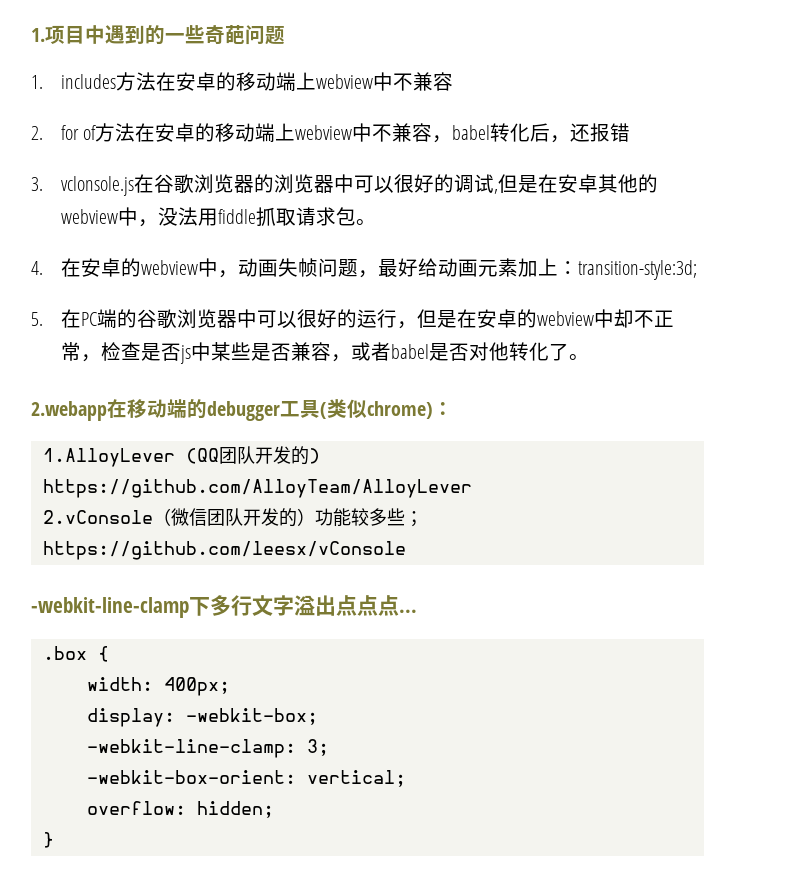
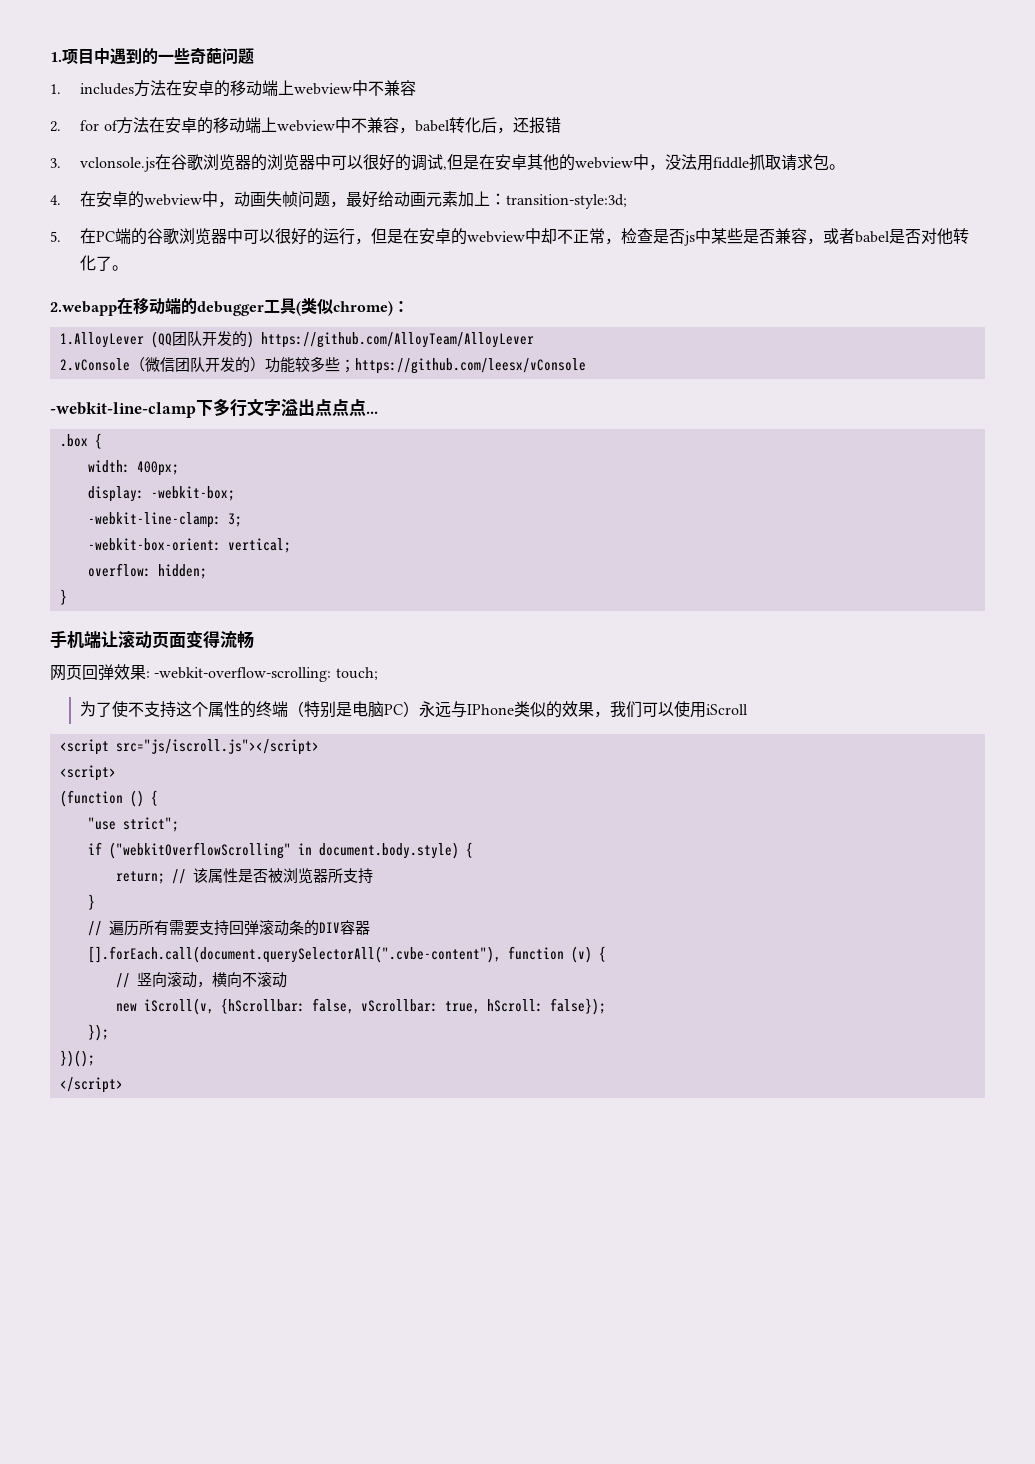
(54, 840) none -> [50,630,254,649] [50,664,378,682] [80,701,749,718] [59,739,319,755] [59,765,116,781] [59,790,158,807] [87,817,179,832] [87,842,473,859] [115,868,373,884] [87,894,95,910] [87,920,370,936] [87,946,606,963] [115,972,287,988] [115,998,606,1015] [87,1024,109,1041] [59,1050,95,1067] [59,1077,123,1093] // 手机端让滚动页面变得流畅 // 网页回弹效果: -webkit-overflow-scrolling: touch; // 为了使不支持这个属性的终端（特别是电脑PC）永远与IPhone类似的效果，我们可以使用iScroll // <script src="js/iscroll.js"></script> // <script> // (function () { // "use strict"; // if ("webkitOverflowScrolling" in document.body.style) { // return; // 该属性是否被浏览器所支持 // } // // 遍历所有需要支持回弹滚动条的DIV容器 // [].forEach.call(document.querySelectorAll(".cvbe-content"), function (v) { // // 竖向滚动，横向不滚动 // new iScroll(v, {hScrollbar: false, vScrollbar: true, hScroll: false}); // }); // })(); // </script>

